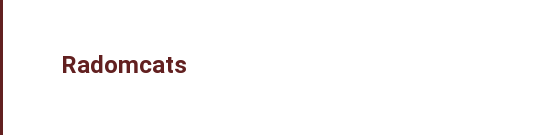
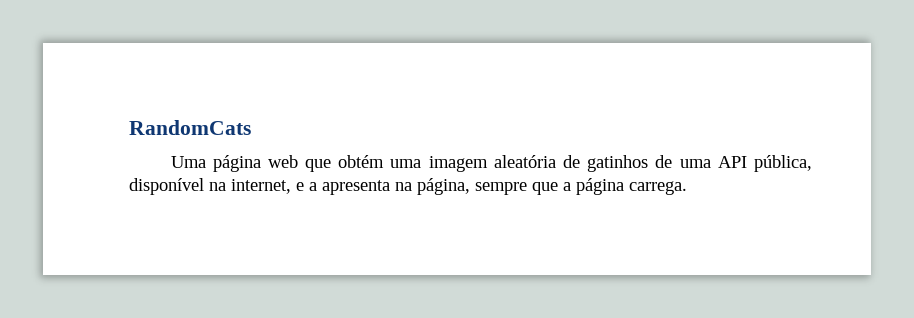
[61,55,187,73] Radomcats -> [129,120,251,135] [170,155,812,172] [129,178,687,195] RandomCats // Uma página web que obtém uma imagem aleatória de gatinhos de uma API pública, disponível na internet, e a apresenta na página, sempre que a página carrega.

